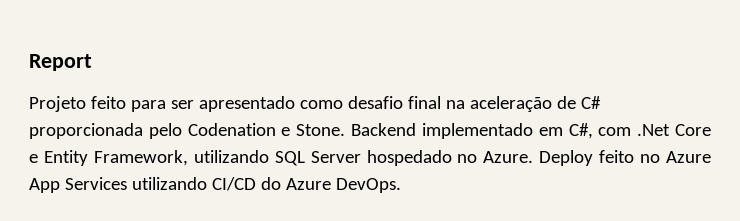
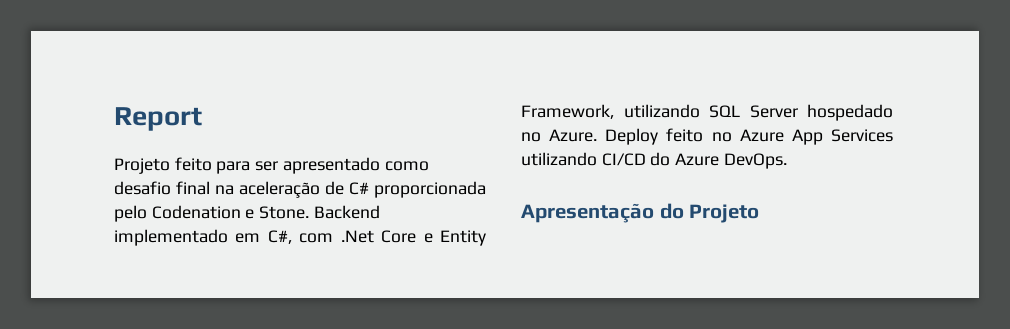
(401, 185) none -> [521,203,760,223] // Apresentação do Projeto

